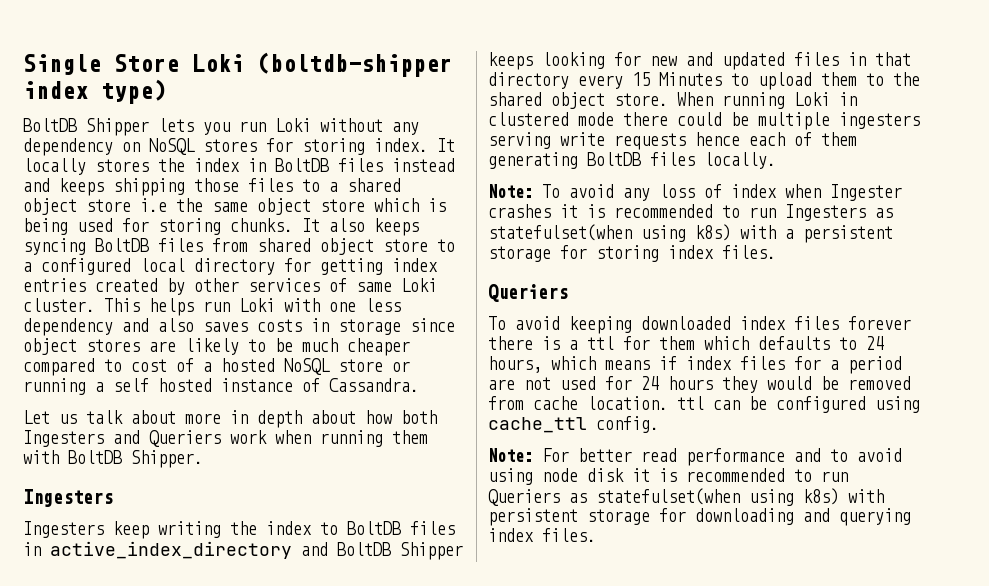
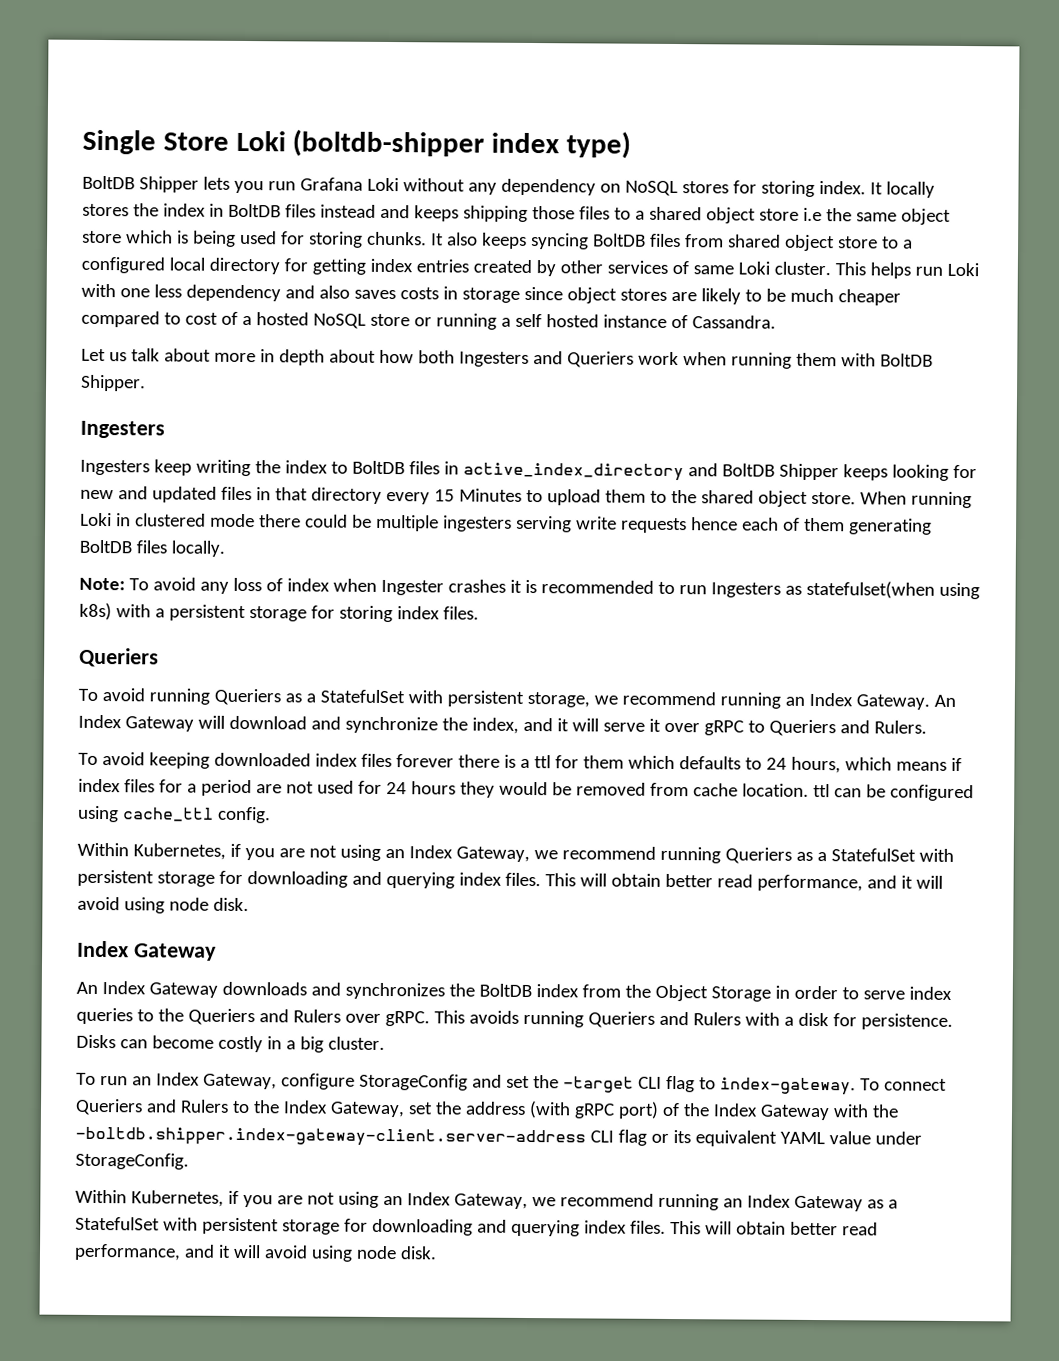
(266, 126) none -> [299,177,363,191] Grafana
(568, 293) none -> [78,688,956,710] [78,714,927,737] // To avoid running Queriers as a StatefulSet with persistent storage, we recommend running an Index Gateway. An Index Gateway will download and synchronize the index, and it will serve it over gRPC to Queriers and Rulers.
[488,448,902,466] [488,468,848,485] [488,488,884,506] [488,508,911,526] [488,528,596,542] Note: For better read performance and to avoid using node disk it is recommended to run Queriers as statefulset(when using k8s) with persistent storage for downloading and querying index files. -> [77,842,954,864] [77,869,943,892] [77,896,249,914] [77,940,217,961] [76,981,952,1002] [76,1007,953,1030] [76,1034,385,1053] [76,1072,947,1096] [75,1098,899,1121] [75,1126,922,1148] [75,1152,189,1170] [75,1189,898,1212] [75,1216,878,1237] [74,1243,437,1262] Within Kubernetes, if you are not using an Index Gateway, we recommend running Queriers as a StatefulSet with persistent storage for downloading and querying index files. This will obtain better read performance, and it will avoid using node disk. // Index Gateway // An Index Gateway downloads and synchronizes the BoltDB index from the Object Storage in order to serve index queries to the Queriers and Rulers over gRPC. This avoids running Queriers and Rulers with a disk for persistence. Disks can become costly in a big cluster. // To run an Index Gateway, configure StorageConfig and set the -target CLI flag to index-gateway. To connect Queriers and Rulers to the Index Gateway, set the address (with gRPC port) of the Index Gateway with the -boltdb.shipper.index-gateway-client.server-address CLI flag or its equivalent YAML value under StorageConfig. // Within Kubernetes, if you are not using an Index Gateway, we recommend running an Index Gateway as a StatefulSet with persistent storage for downloading and querying index files. This will obtain better read performance, and it will avoid using node disk.

